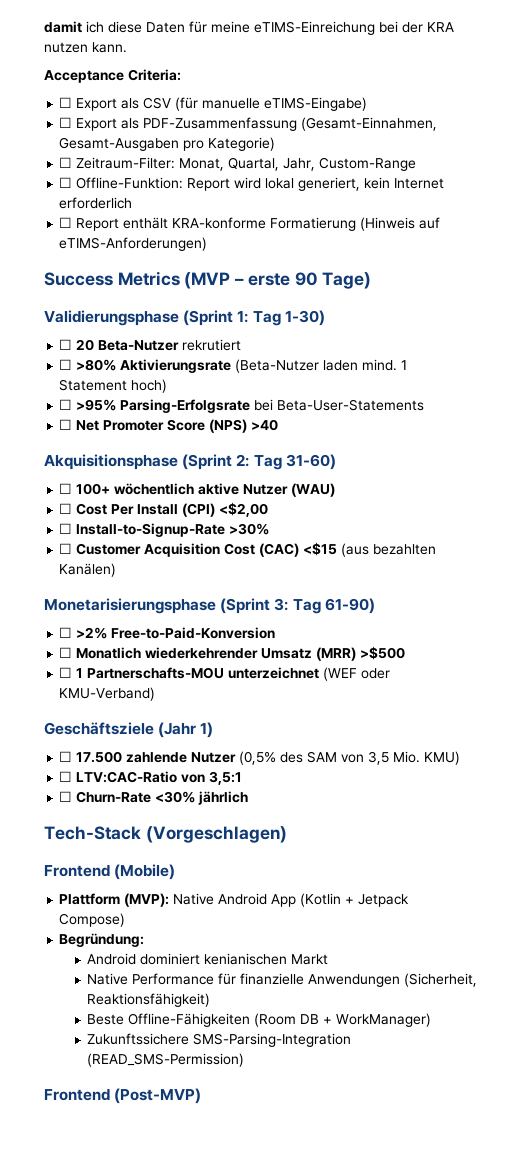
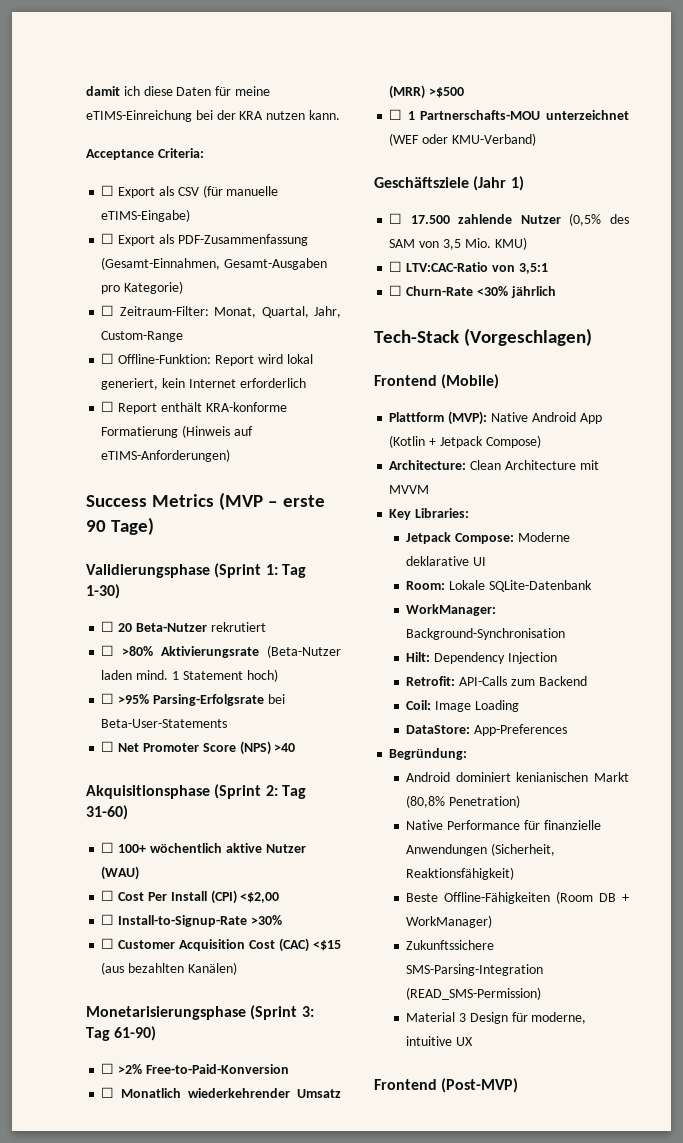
(126, 920) none -> [389,460,599,470] [389,485,430,494] [389,508,470,520] [406,532,570,544] [406,556,486,566] [406,580,592,592] [406,604,497,616] [406,628,566,640] [406,652,557,664] [406,676,587,686] [406,700,519,712] [406,724,567,736] // Architecture: Clean Architecture mit MVVM // Key Libraries: // Jetpack Compose: Moderne deklarative UI // Room: Lokale SQLite-Datenbank // WorkManager: Background-Synchronisation // Hilt: Dependency Injection // Retrofit: API-Calls zum Backend // Coil: Image Loading // DataStore: App-Preferences
(329, 959) none -> [406,795,520,808] (80,8% Penetration)
(245, 1060) none -> [406,1012,587,1024] [406,1036,473,1046] // Material 3 Design für moderne, intuitive UX

